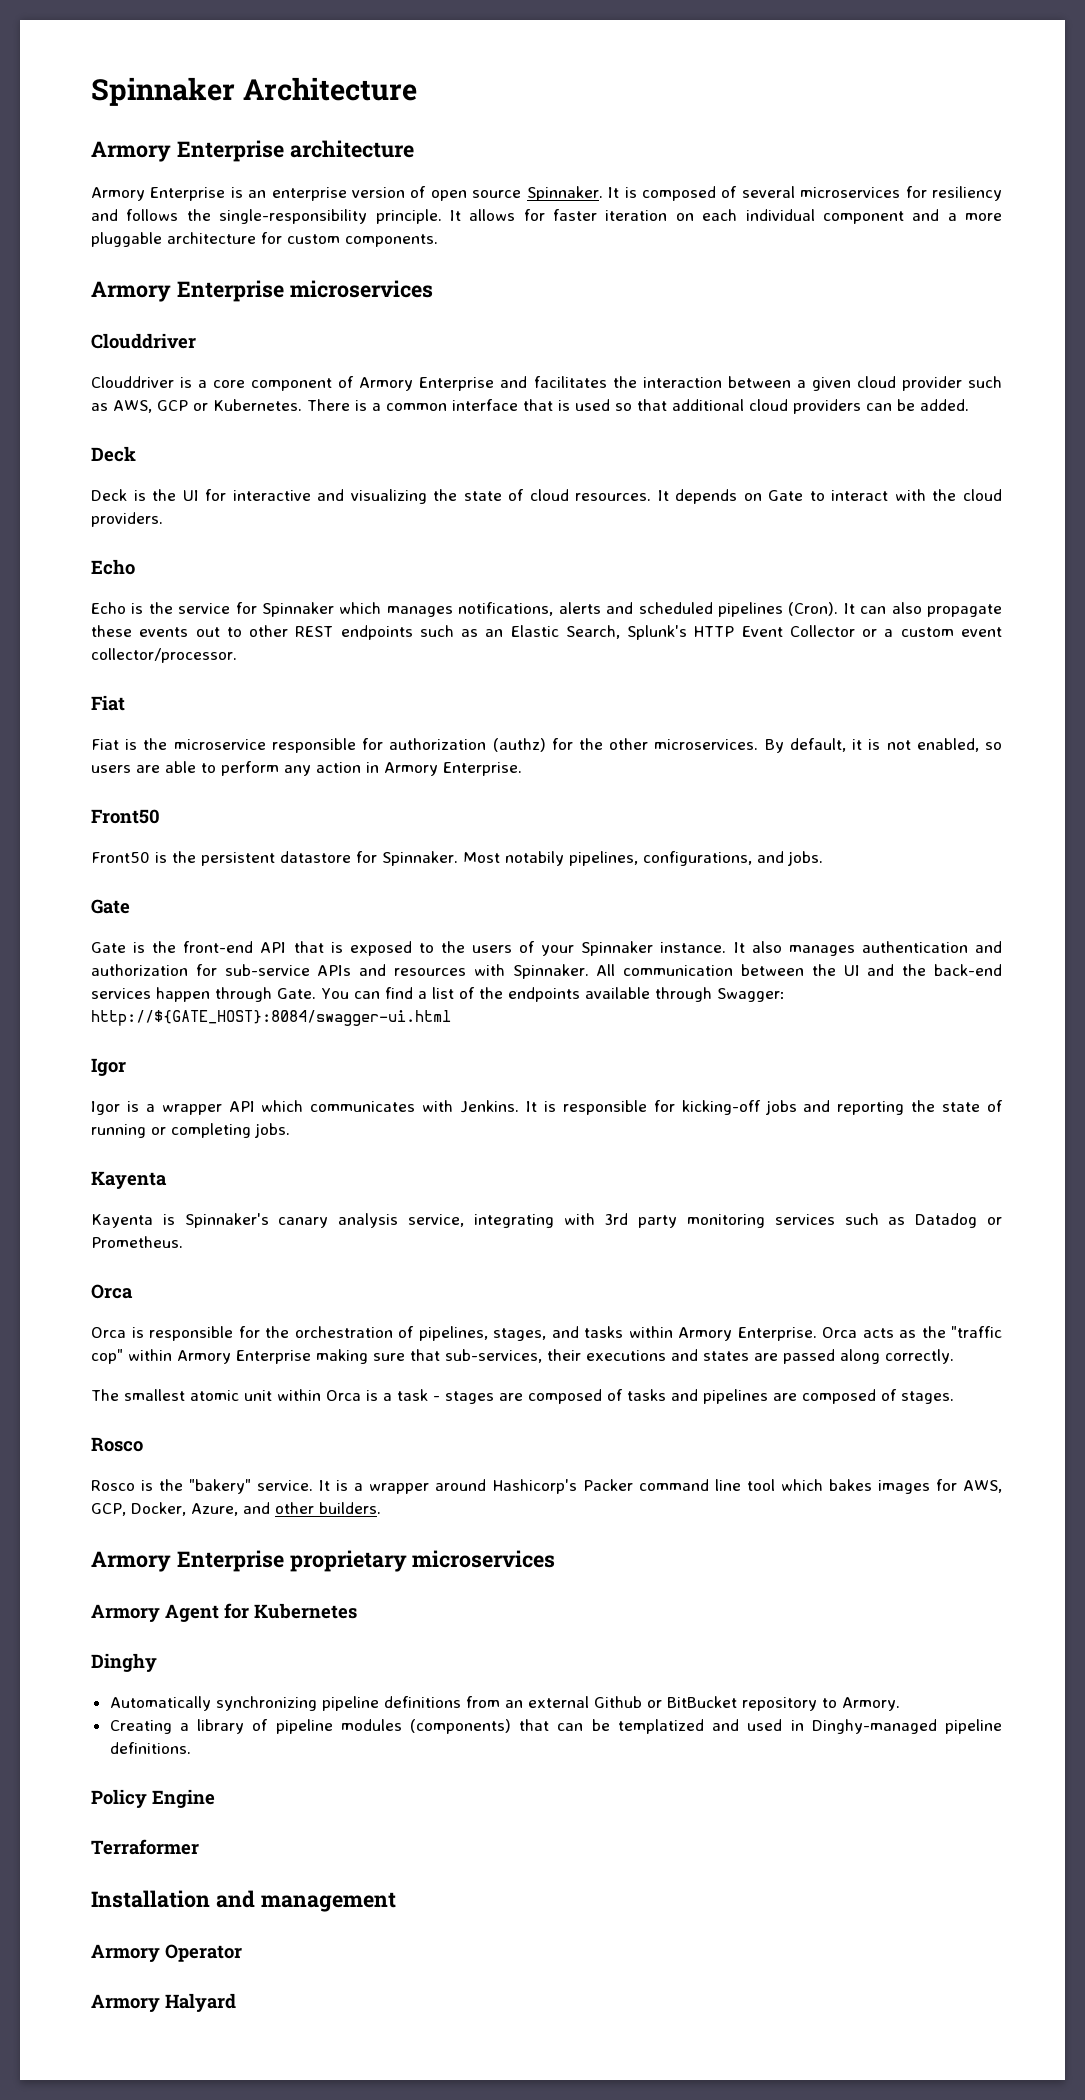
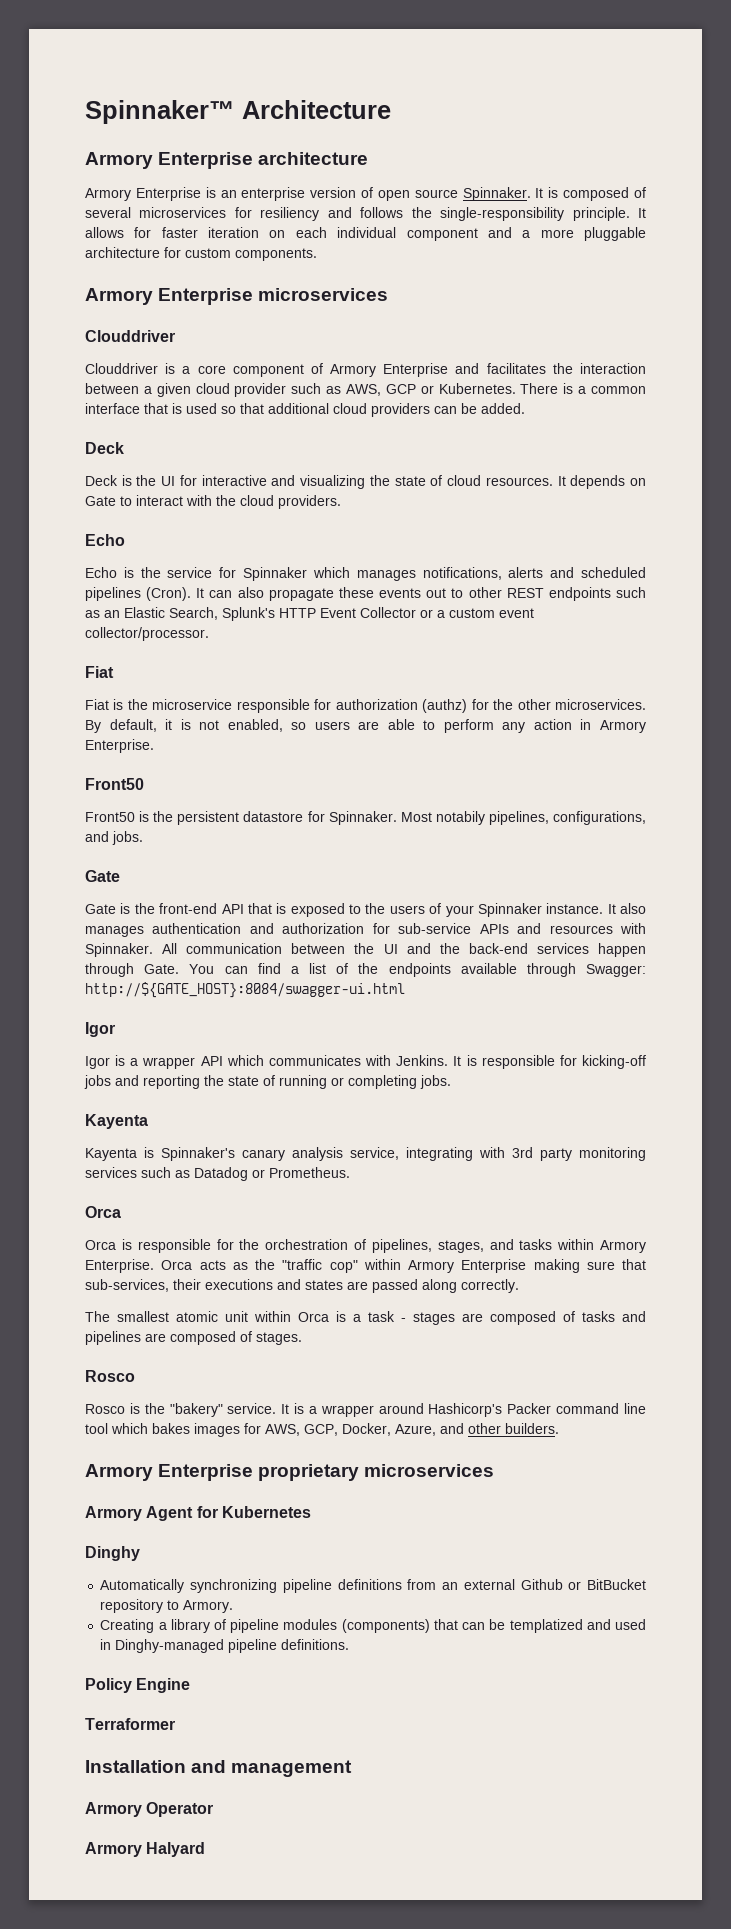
[91,77,235,106] Spinnaker -> [85,100,235,124] Spinnaker™

